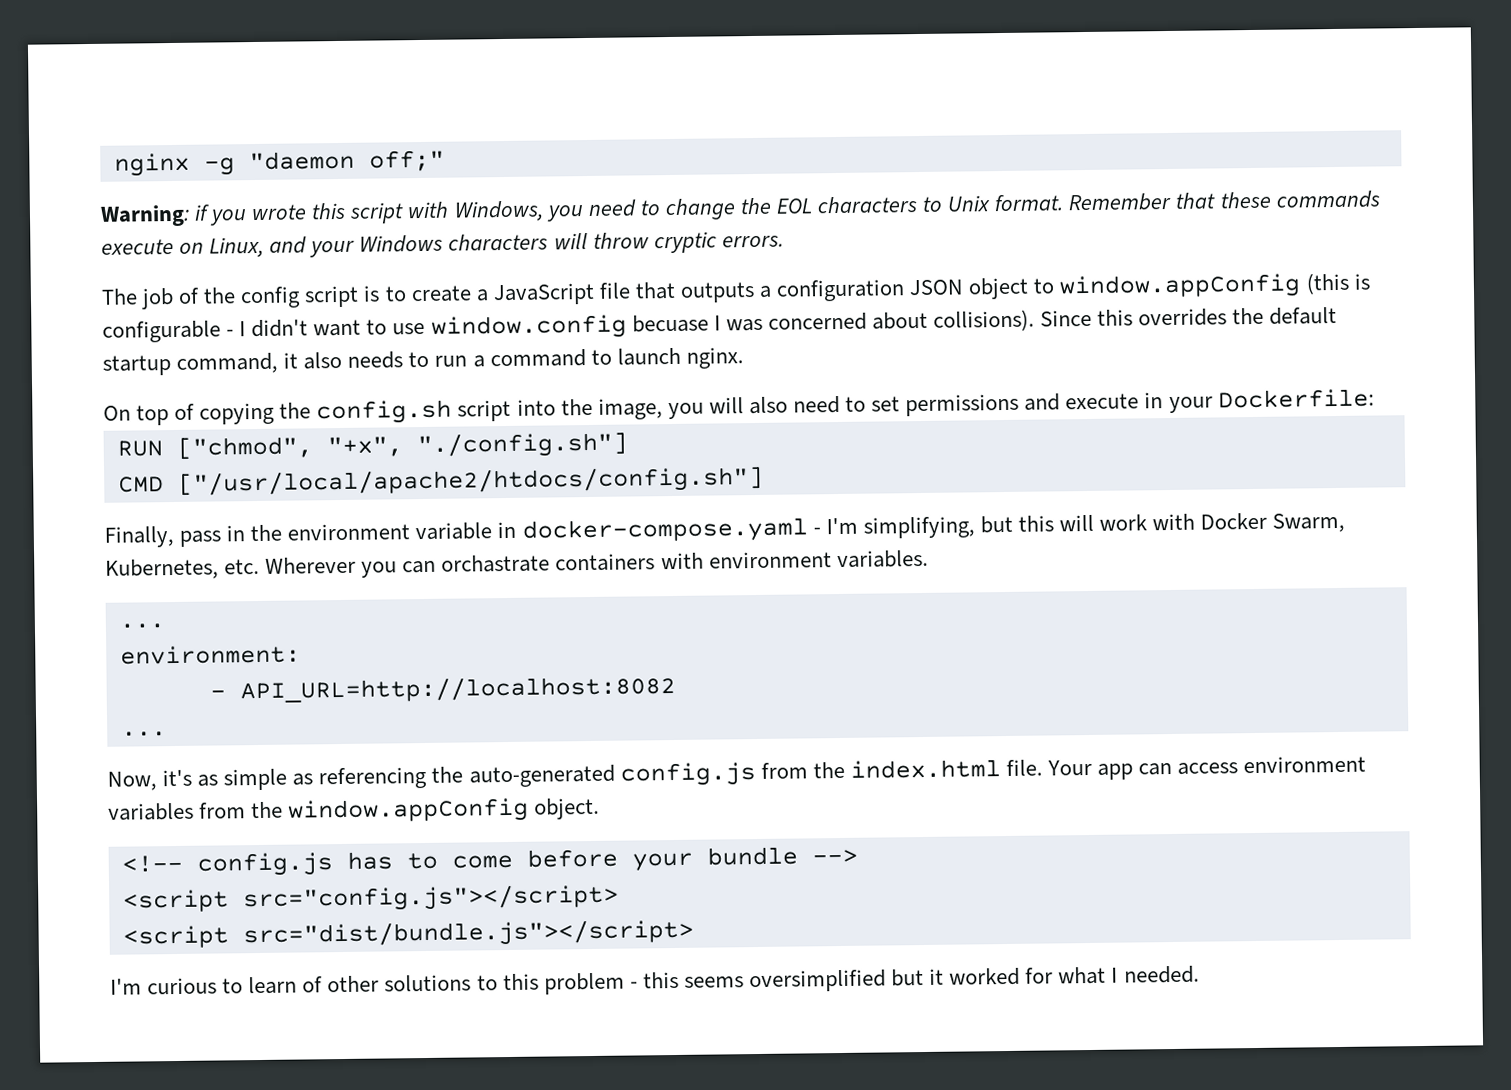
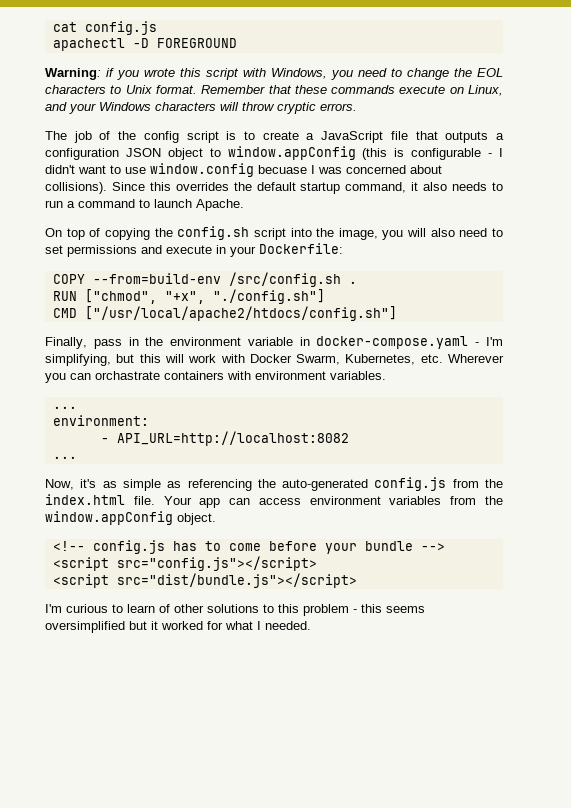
[113,149,445,177] nginx -g "daemon off;" -> [52,21,157,35] [52,38,237,51] cat config.js // apachectl -D FOREGROUND
[685,347,744,369] nginx. -> [196,199,244,211] Apache.
(1375, 398) none -> [52,272,357,287] // COPY --from=build-env /src/config.sh .

